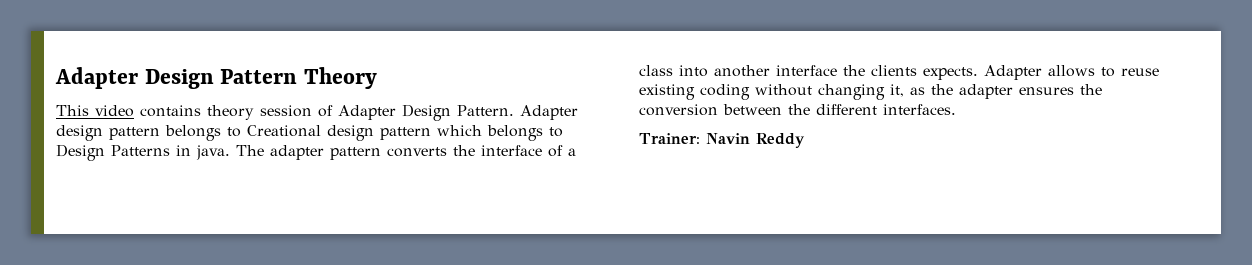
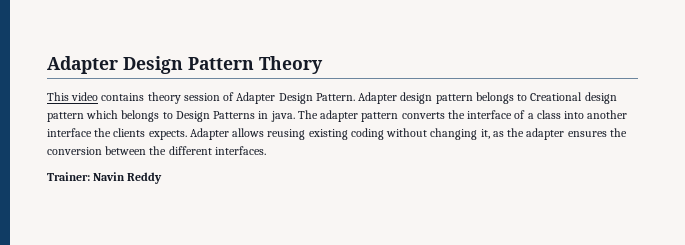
[1101,67,1159,77] to reuse -> [267,129,306,140] reusing

